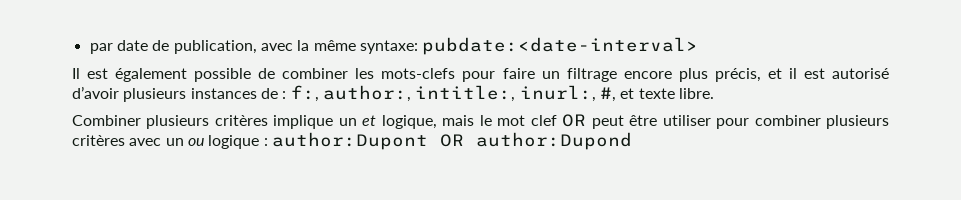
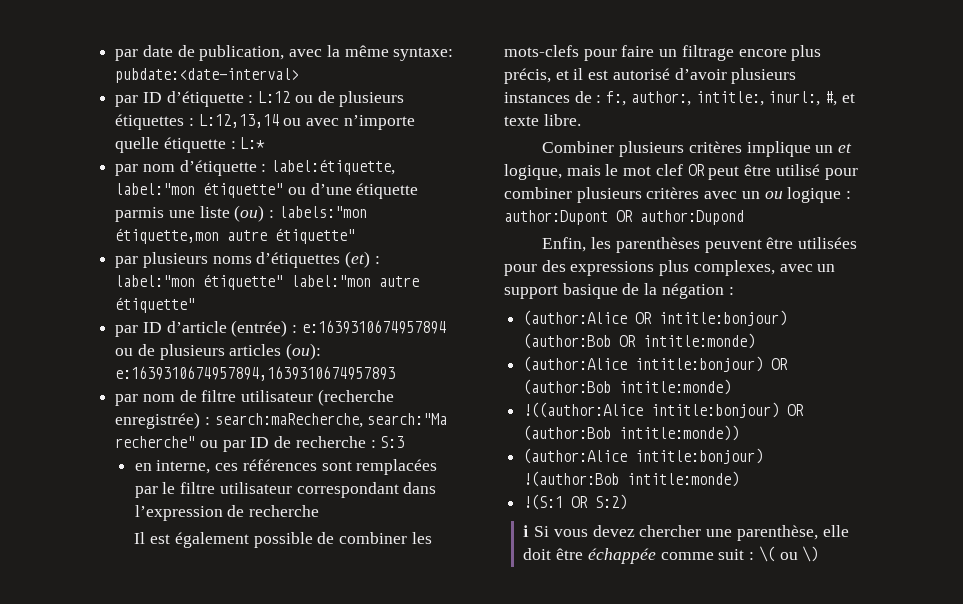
(699, 46) none -> [115,91,405,107] [115,114,415,130] [115,137,266,153] [115,159,396,176] [115,182,419,199] [115,205,367,222] [115,228,356,244] [115,251,380,268] [115,274,420,290] [115,297,196,313] [115,320,446,337] [115,343,322,360] [115,366,396,381] [115,389,394,406] [115,412,448,429] [115,436,405,452] [134,459,438,475] [134,482,437,498] [134,505,320,521] // par ID d’étiquette : L:12 ou de plusieurs étiquettes : L:12,13,14 ou avec n’importe quelle étiquette : L:* // par nom d’étiquette : label:étiquette, label:"mon étiquette" ou d’une étiquette parmis une liste (ou) : labels:"mon étiquette,mon autre étiquette" // par plusieurs noms d’étiquettes (et) : label:"mon étiquette" label:"mon autre étiquette" // par ID d’article (entrée) : e:1639310674957894 ou de plusieurs articles (ou): e:1639310674957894,1639310674957893 // par nom de filtre utilisateur (recherche enregistrée) : search:maRecherche, search:"Ma recherche" ou par ID de recherche : S:3 // en interne, ces références sont remplacées par le filtre utilisateur correspondant dans l’expression de recherche
[662,115,711,126] utiliser -> [775,164,820,176] utilisé
(632, 141) none -> [542,237,858,253] [504,260,836,276] [504,283,734,299] [523,310,788,326] [523,333,756,349] [523,356,789,372] [523,379,732,395] [523,402,805,418] [523,425,740,441] [523,448,764,464] [523,471,740,487] [523,494,628,510] [523,525,849,541] [523,546,819,564] // Enfin, les parenthèses peuvent être utilisées pour des expressions plus complexes, avec un support basique de la négation : // (author:Alice OR intitle:bonjour) (author:Bob OR intitle:monde) // (author:Alice intitle:bonjour) OR (author:Bob intitle:monde) // !((author:Alice intitle:bonjour) OR (author:Bob intitle:monde)) // (author:Alice intitle:bonjour) !(author:Bob intitle:monde) // !(S:1 OR S:2) // ℹ Si vous devez chercher une parenthèse, elle doit être échappée comme suit : \( ou \)

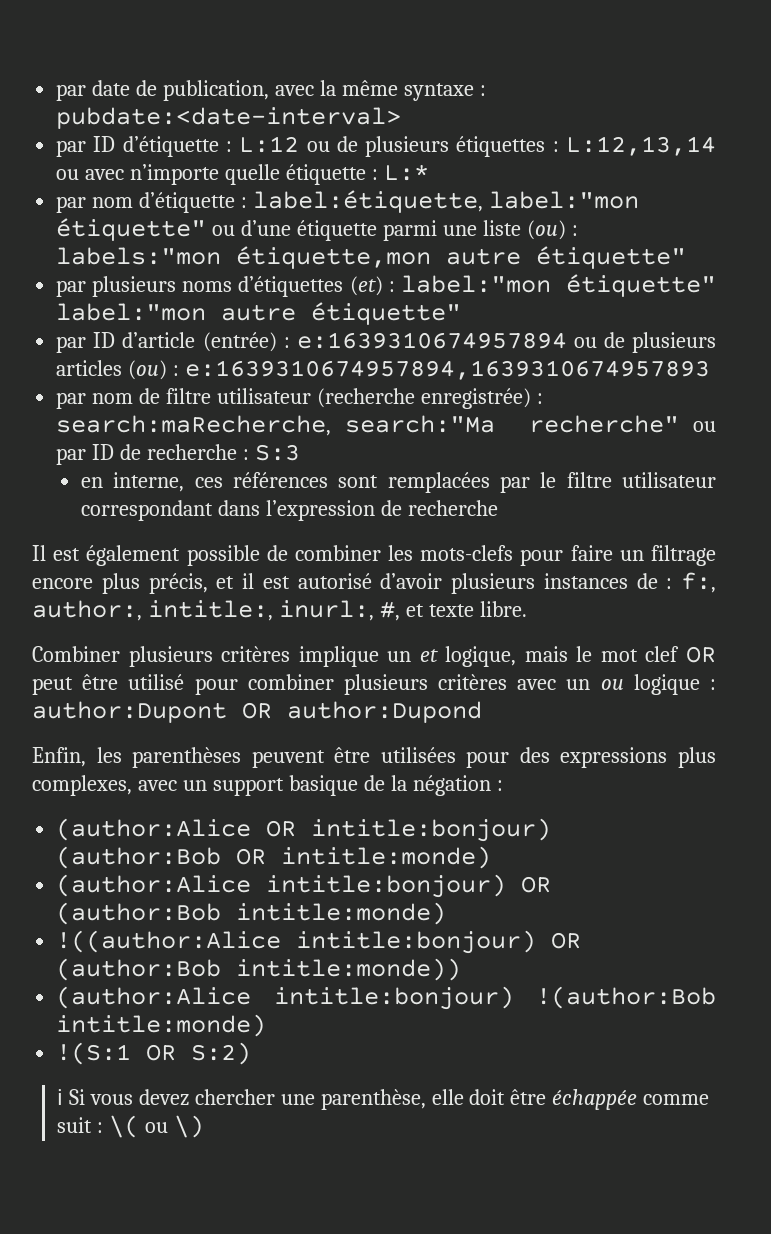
[393,47,454,61] syntaxe: -> [403,83,486,101] syntaxe :
[115,207,165,222] parmis -> [382,220,437,241] parmi
[286,343,322,360] (ou): -> [128,360,180,380] (ou) :

